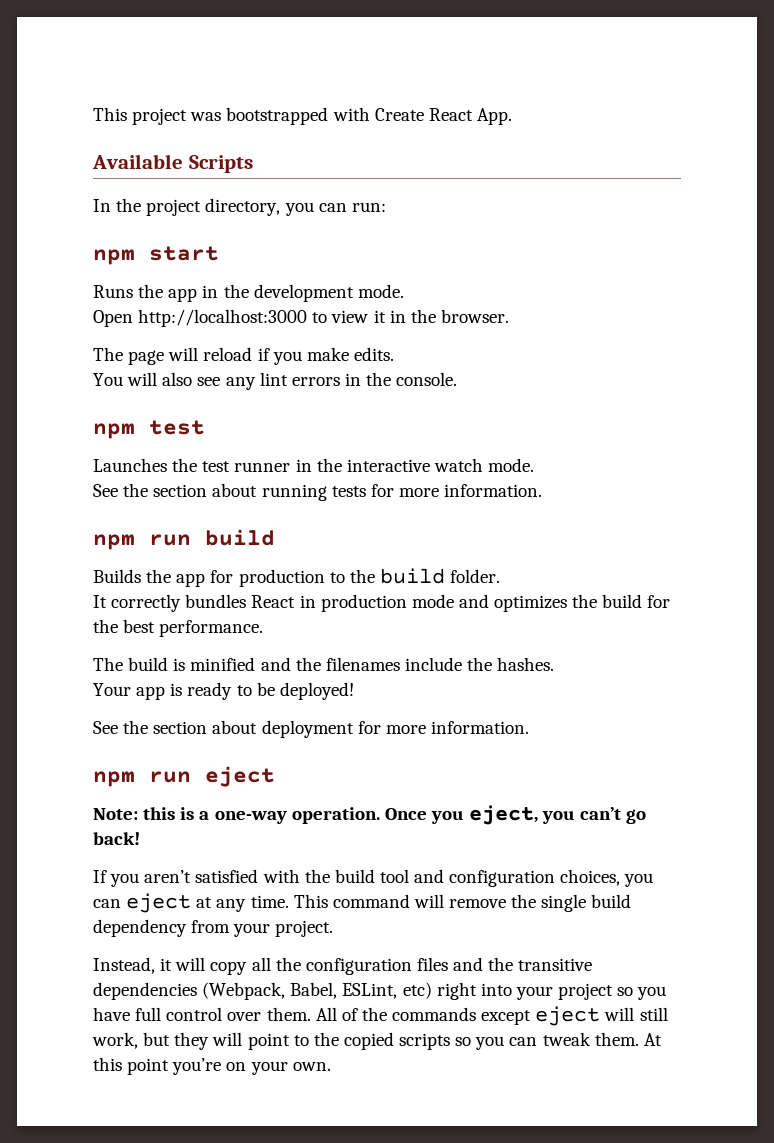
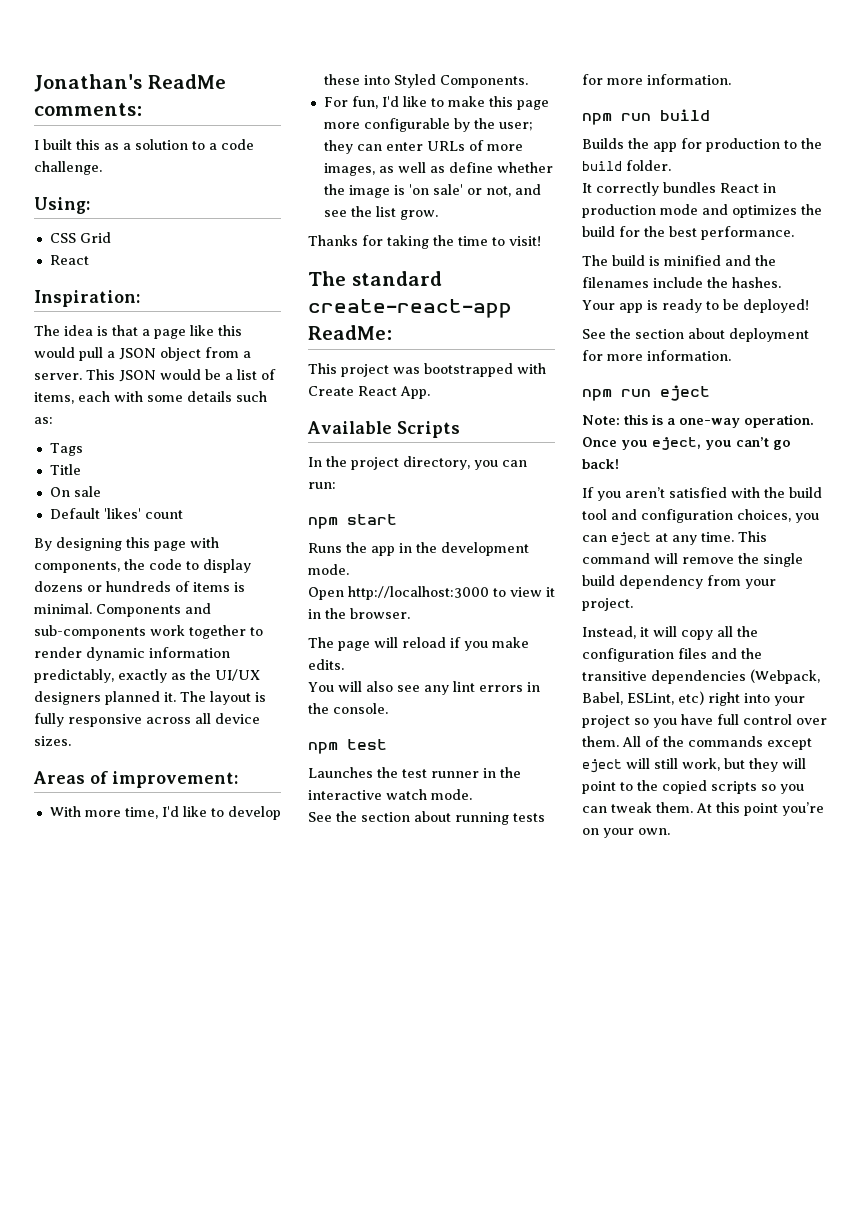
(93, 114) none -> [34,74,226,92] [34,103,142,116] [34,139,254,150] [34,161,102,175] [34,197,90,214] [49,232,111,243] [49,255,89,265] [34,290,140,307] [34,325,242,339] [34,347,251,361] [34,369,276,382] [34,391,267,404] [34,417,53,424] [49,443,83,456] [49,464,81,475] [49,486,101,497] [49,508,183,519] [34,537,219,551] [34,559,251,573] [34,581,245,592] [34,603,211,617] [34,625,263,639] [34,647,230,661] [34,669,260,683] [34,691,266,705] [34,713,260,727] [34,736,71,746] [33,771,238,788] [49,806,281,820] [323,74,528,88] [323,96,549,110] [323,118,533,132] [323,140,523,154] [323,162,553,176] [323,184,541,198] [323,206,438,220] [308,235,541,249] [308,271,442,286] [308,299,512,318] [308,325,392,340] Jonathan's ReadMe comments: // I built this as a solution to a code challenge. // Using: // CSS Grid // React // Inspiration: // The idea is that a page like this would pull a JSON object from a server. This JSON would be a list of items, each with some details such as: // Tags // Title // On sale // Default 'likes' count // By designing this page with components, the code to display dozens or hundreds of items is minimal. Components and sub-components work together to render dynamic information predictably, exactly as the UI/UX designers planned it. The layout is fully responsive across all device sizes. // Areas of improvement: // With more time, I'd like to develop these into Styled Components. // For fun, I'd like to make this page more configurable by the user; they can enter URLs of more images, as well as define whether the image is 'on sale' or not, and see the list grow. // Thanks for taking the time to visit! // The standard create-react-app ReadMe: //

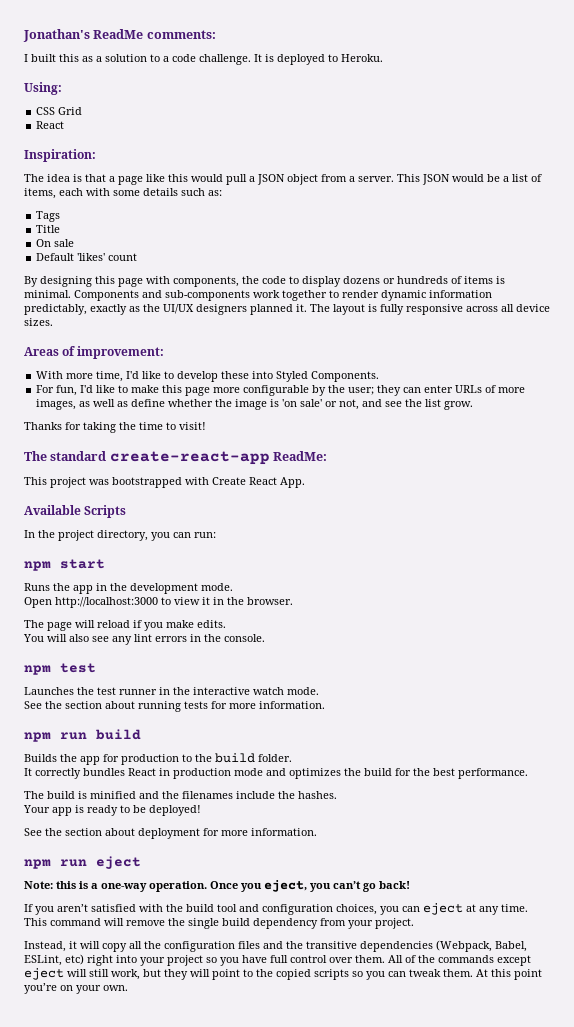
(102, 168) none -> [254,54,383,65] It is deployed to Heroku.

